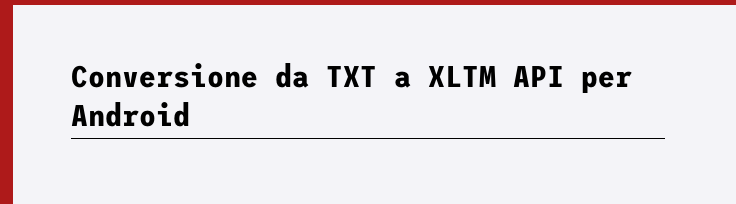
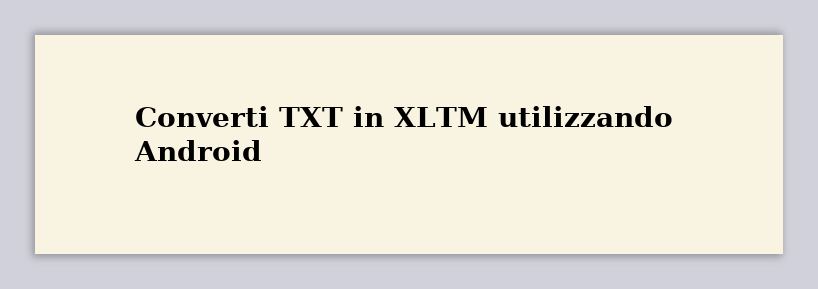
[71,63,632,93] Conversione da TXT a XLTM API per -> [135,106,673,127] Converti TXT in XLTM utilizzando

